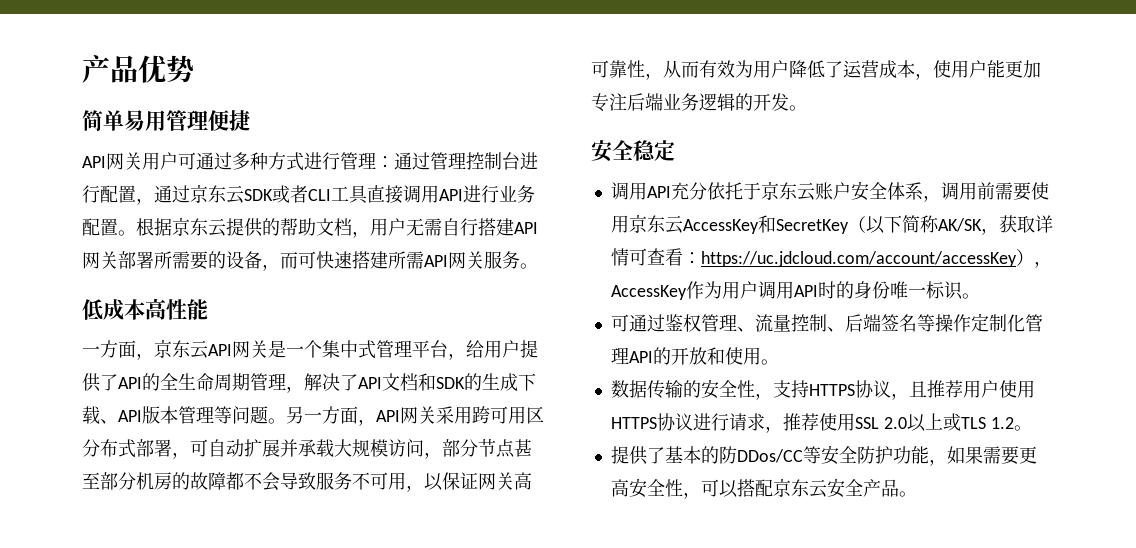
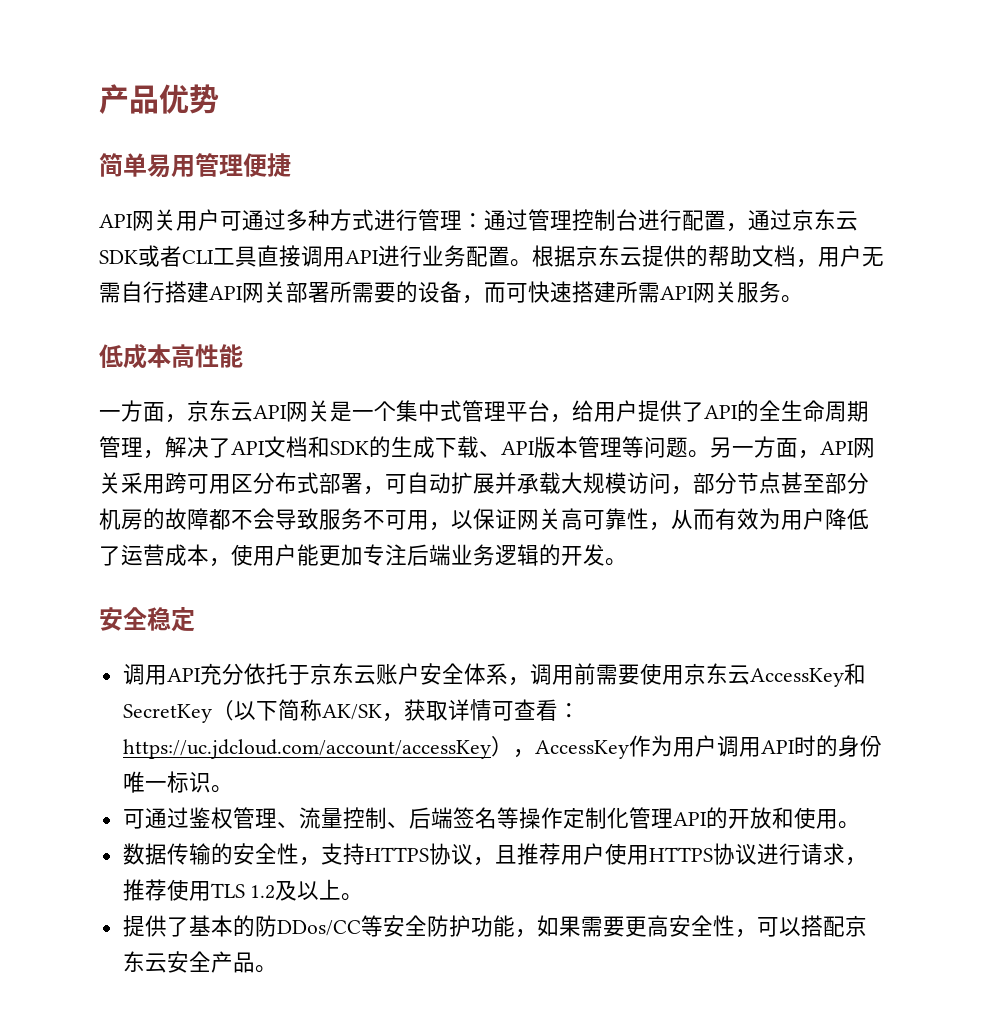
[854,413,1014,432] SSL 2.0以上或TLS 1.2 -> [210,879,342,901] TLS 1.2及以上

